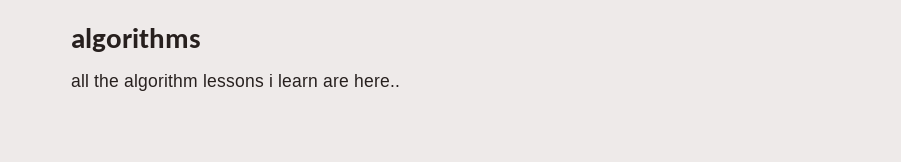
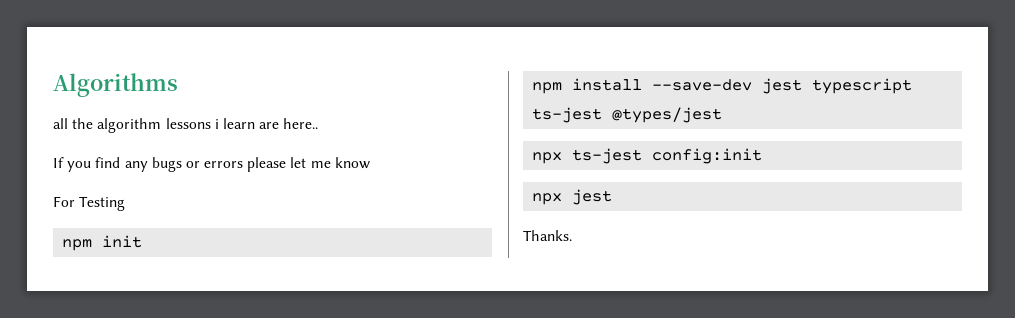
[71,28,201,52] algorithms -> [53,73,178,97] Algorithms
(400, 80) none -> [53,157,370,172] [53,196,126,211] [62,235,143,251] [532,78,913,94] [532,107,723,123] [532,148,763,164] [532,189,613,205] [523,230,572,241] // If you find any bugs or errors please let me know // For Testing // npm init // npm install --save-dev jest typescript ts-jest @types/jest // npx ts-jest config:init // npx jest // Thanks.

